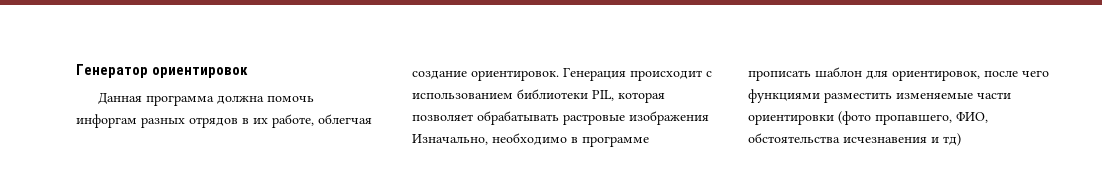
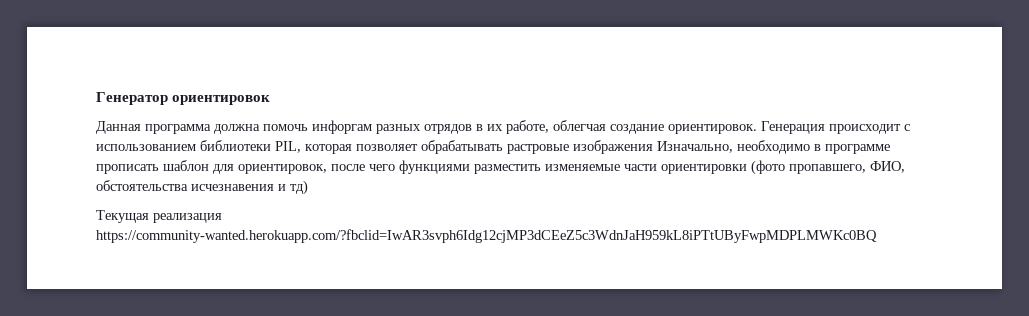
(961, 139) none -> [96,210,222,223] [96,229,877,243] // Текущая реализация https://community-wanted.herokuapp.com/?fbclid=IwAR3svph6Idg12cjMP3dCEeZ5c3WdnJaH959kL8iPTtUByFwpMDPLMWKc0BQ

